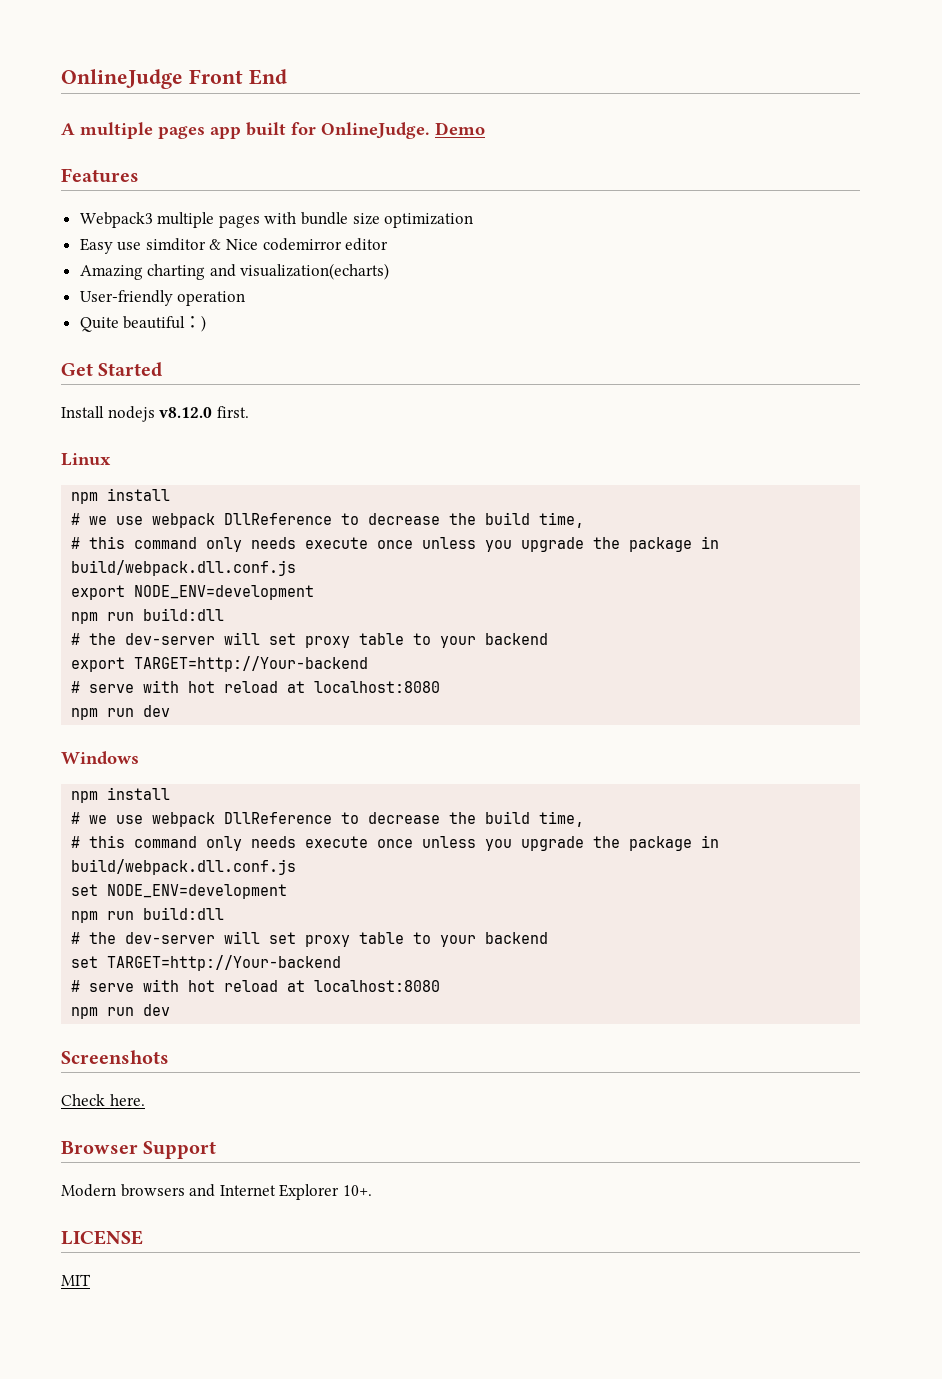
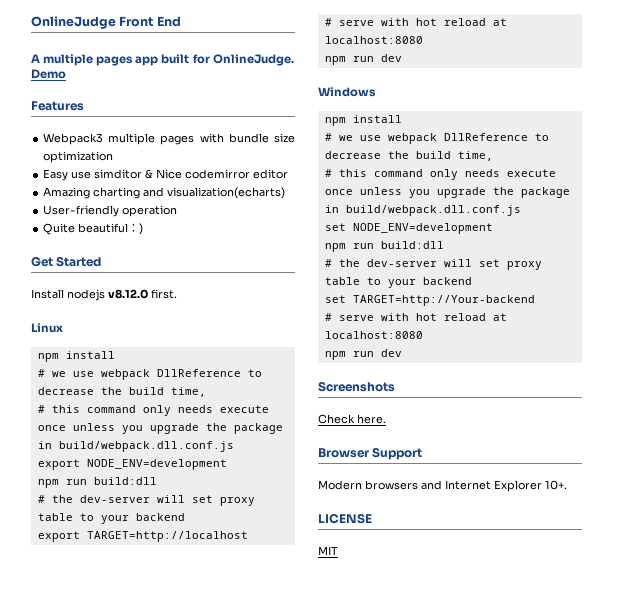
[134,656,369,672] TARGET=http://Your-backend -> [86,531,248,542] TARGET=http://localhost

